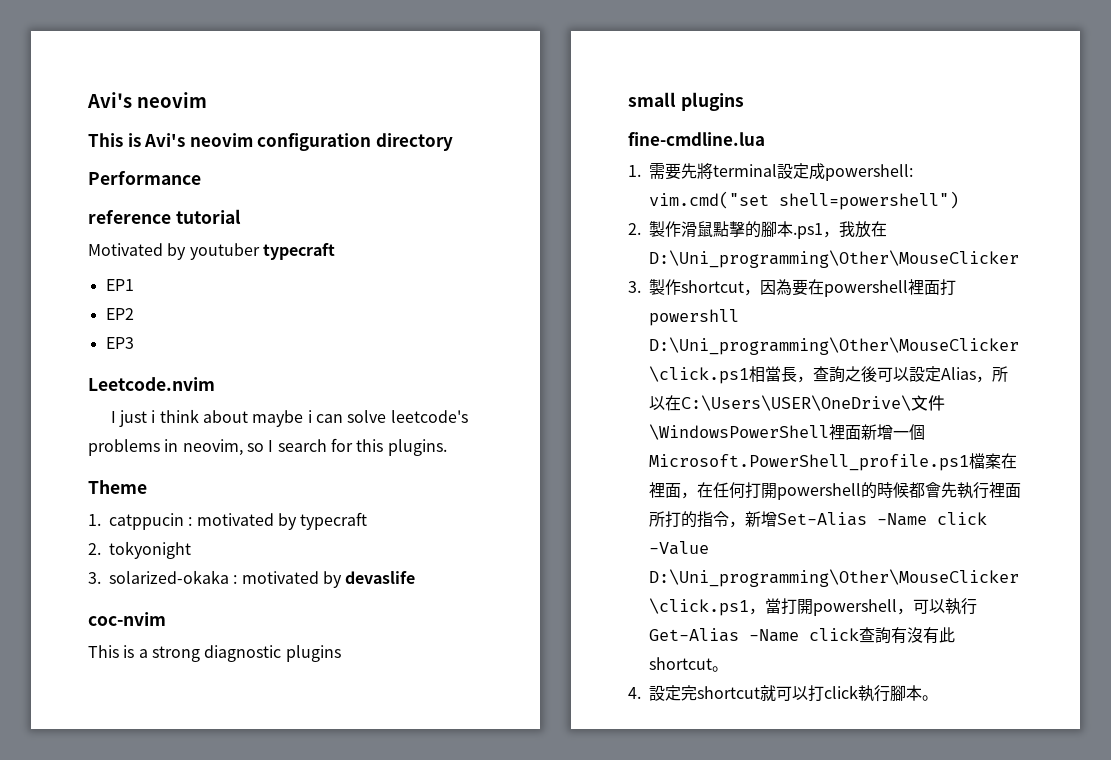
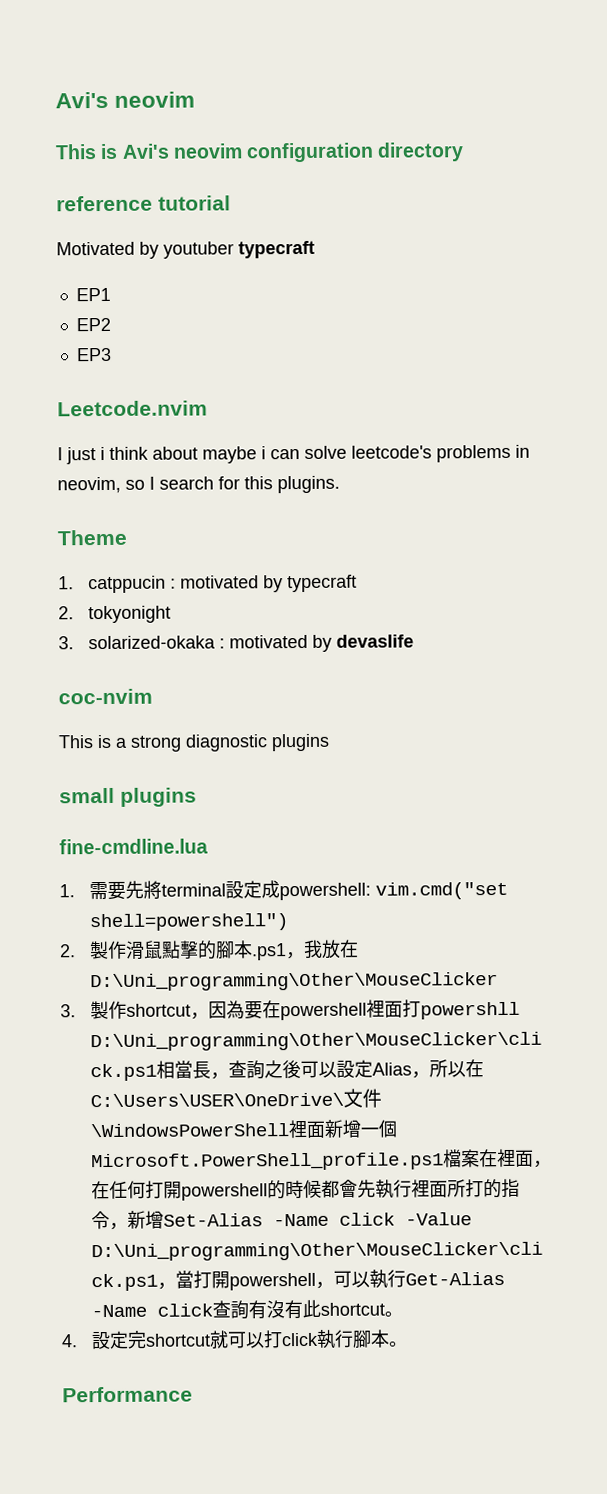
[88,170,201,185] // Performance -> (465, 152) none
(938, 698) none -> [62,1386,193,1403] // Performance

